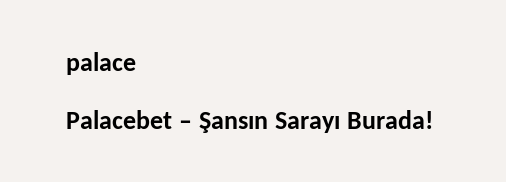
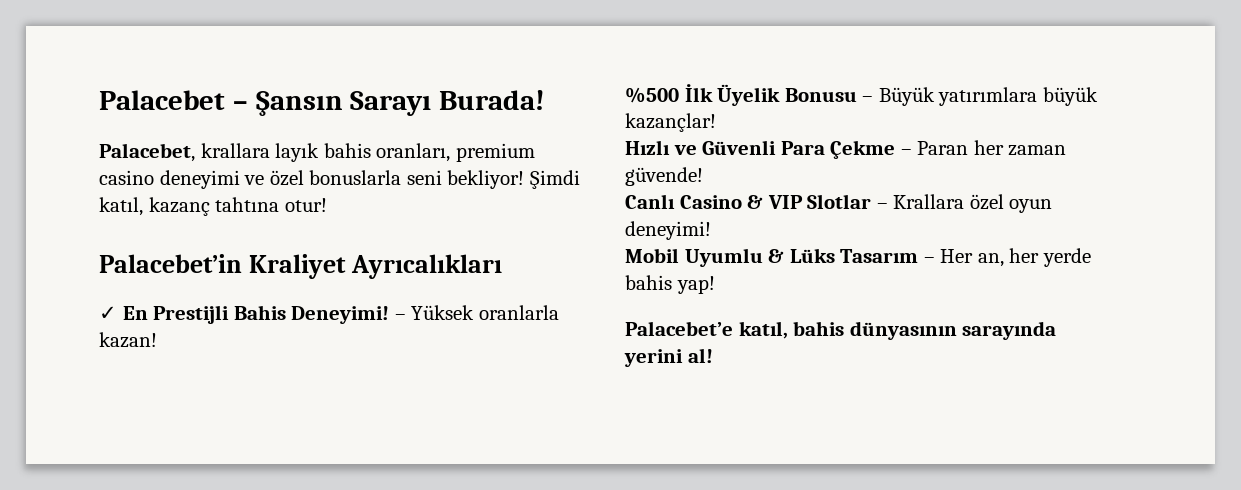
[66,52,136,75] palace // -> (99, 100) none
(433, 119) none -> [99,143,535,162] [99,170,580,189] [99,197,327,216] [99,254,502,279] [99,305,559,324] [99,332,157,348] [625,84,1098,106] [625,113,716,132] [625,140,1067,159] [625,167,703,186] [625,194,1053,213] [625,221,711,240] [625,248,1091,267] [625,275,715,294] [625,321,1057,340] [624,348,713,367] // Palacebet, krallara layık bahis oranları, premium casino deneyimi ve özel bonuslarla seni bekliyor! Şimdi katıl, kazanç tahtına otur! // Palacebet’in Kraliyet Ayrıcalıkları // ✓ En Prestijli Bahis Deneyimi! – Yüksek oranlarla kazan! // %500 İlk Üyelik Bonusu – Büyük yatırımlara büyük kazançlar! // Hızlı ve Güvenli Para Çekme – Paran her zaman güvende! // Canlı Casino & VIP Slotlar – Krallara özel oyun deneyimi! // Mobil Uyumlu & Lüks Tasarım – Her an, her yerde bahis yap! // Palacebet’e katıl, bahis dünyasının sarayında yerini al!

